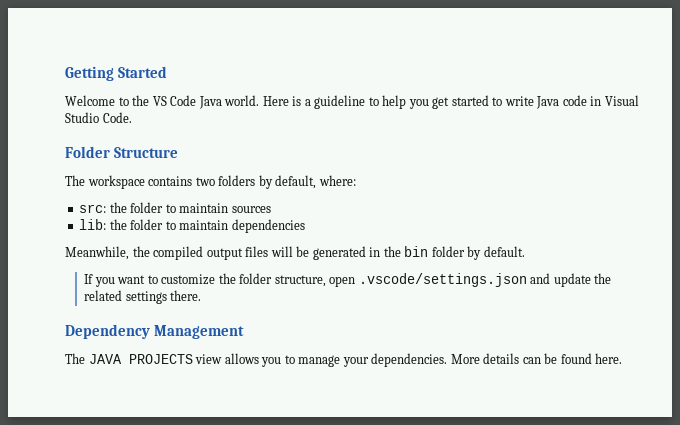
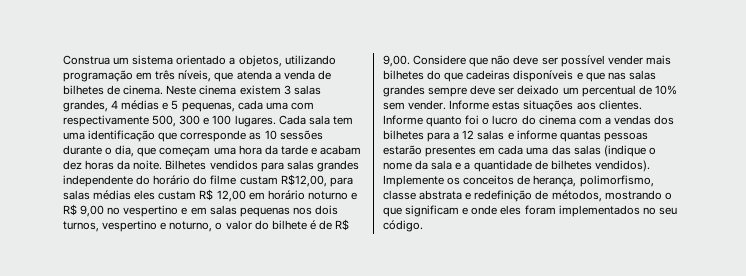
[65,66,168,81] [65,95,639,109] [65,112,132,123] [65,146,179,158] [65,175,356,189] [79,202,271,213] [79,219,305,233] [65,246,525,260] [84,273,612,287] [84,290,202,304] [65,324,245,339] [65,353,623,367] Getting Started // Welcome to the VS Code Java world. Here is a guideline to help you get started to write Java code in Visual Studio Code. // Folder Structure // The workspace contains two folders by default, where: // src: the folder to maintain sources // lib: the folder to maintain dependencies // Meanwhile, the compiled output files will be generated in the bin folder by default. // If you want to customize the folder structure, open .vscode/settings.json and update the related settings there. // Dependency Management // The JAVA PROJECTS view allows you to manage your dependencies. More details can be found here. -> [63,55,336,67] [63,70,331,82] [63,85,321,95] [63,100,314,112] [63,115,353,127] [63,130,323,142] [63,145,362,157] [63,160,359,172] [63,174,353,187] [63,189,357,202] [63,204,338,217] [63,219,350,232] [383,55,671,67] [383,70,656,82] [383,85,677,97] [383,100,642,112] [383,115,675,127] [383,130,648,142] [383,145,656,157] [383,160,650,172] [383,175,654,187] [383,190,672,202] [383,205,677,217] [383,220,423,232] Construa um sistema orientado a objetos, utilizando programação em três níveis, que atenda a venda de bilhetes de cinema. Neste cinema existem 3 salas grandes, 4 médias e 5 pequenas, cada uma com respectivamente 500, 300 e 100 lugares. Cada sala tem uma identificação que corresponde as 10 sessões durante o dia, que começam uma hora da tarde e acabam dez horas da noite. Bilhetes vendidos para salas grandes independente do horário do filme custam R$12,00, para salas médias eles custam R$ 12,00 em horário noturno e R$ 9,00 no vespertino e em salas pequenas nos dois turnos, vespertino e noturno, o valor do bilhete é de R$ 9,00. Considere que não deve ser possível vender mais bilhetes do que cadeiras disponíveis e que nas salas grandes sempre deve ser deixado um percentual de 10% sem vender. Informe estas situações aos clientes. Informe quanto foi o lucro do cinema com a vendas dos bilhetes para a 12 salas e informe quantas pessoas estarão presentes em cada uma das salas (indique o nome da sala e a quantidade de bilhetes vendidos). Implemente os conceitos de herança, polimorfismo, classe abstrata e redefinição de métodos, mostrando o que significam e onde eles foram implementados no seu código.

